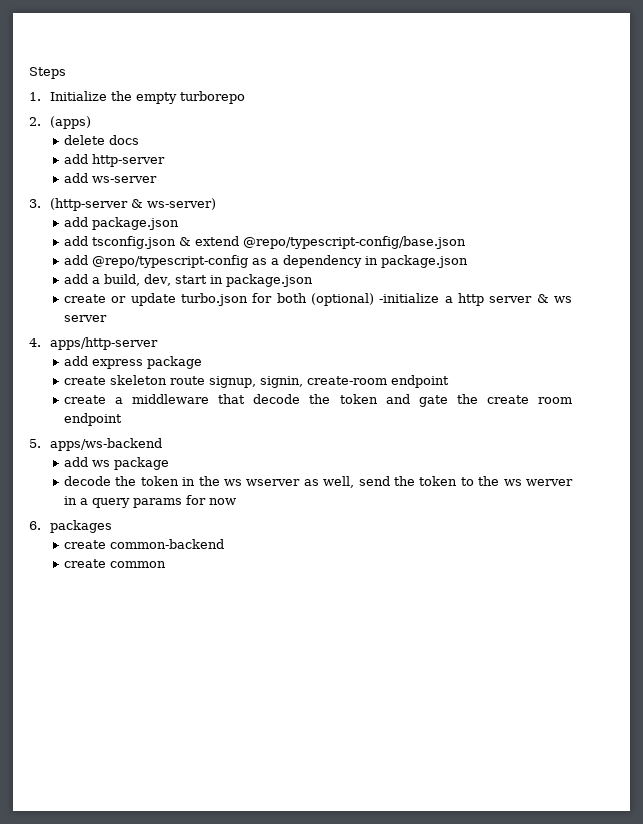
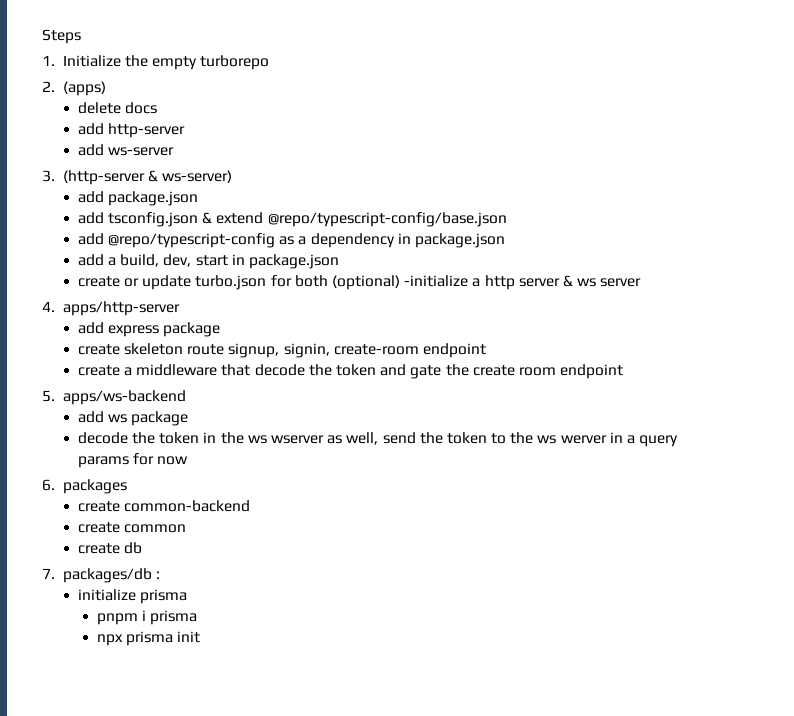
(166, 564) none -> [77,542,143,554] [42,568,160,583] [77,589,188,604] [96,610,198,625] [96,631,201,646] // create db // 7. packages/db : // initialize prisma // pnpm i prisma // npx prisma init

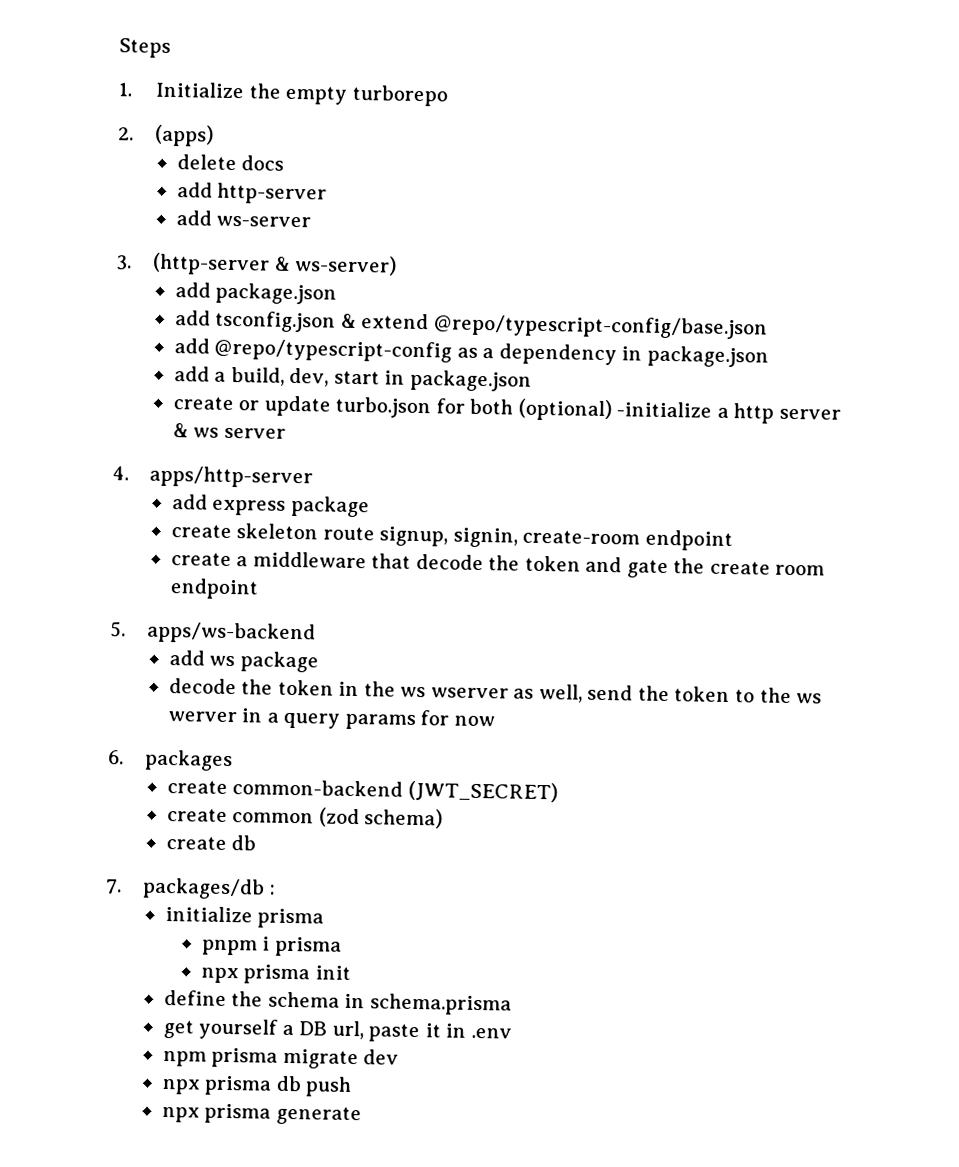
(251, 506) none -> [407,780,558,803] (JWT_SECRET)
(187, 528) none -> [318,807,444,829] (zod schema)
(201, 637) none -> [163,989,512,1016] [162,1018,512,1043] [162,1047,400,1070] [161,1075,353,1098] [161,1103,362,1126] // define the schema in schema.prisma // get yourself a DB url, paste it in .env // npm prisma migrate dev // npx prisma db push // npx prisma generate

